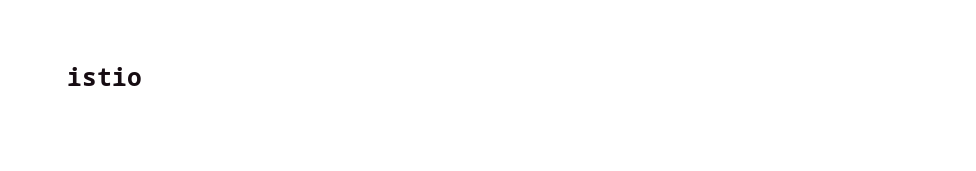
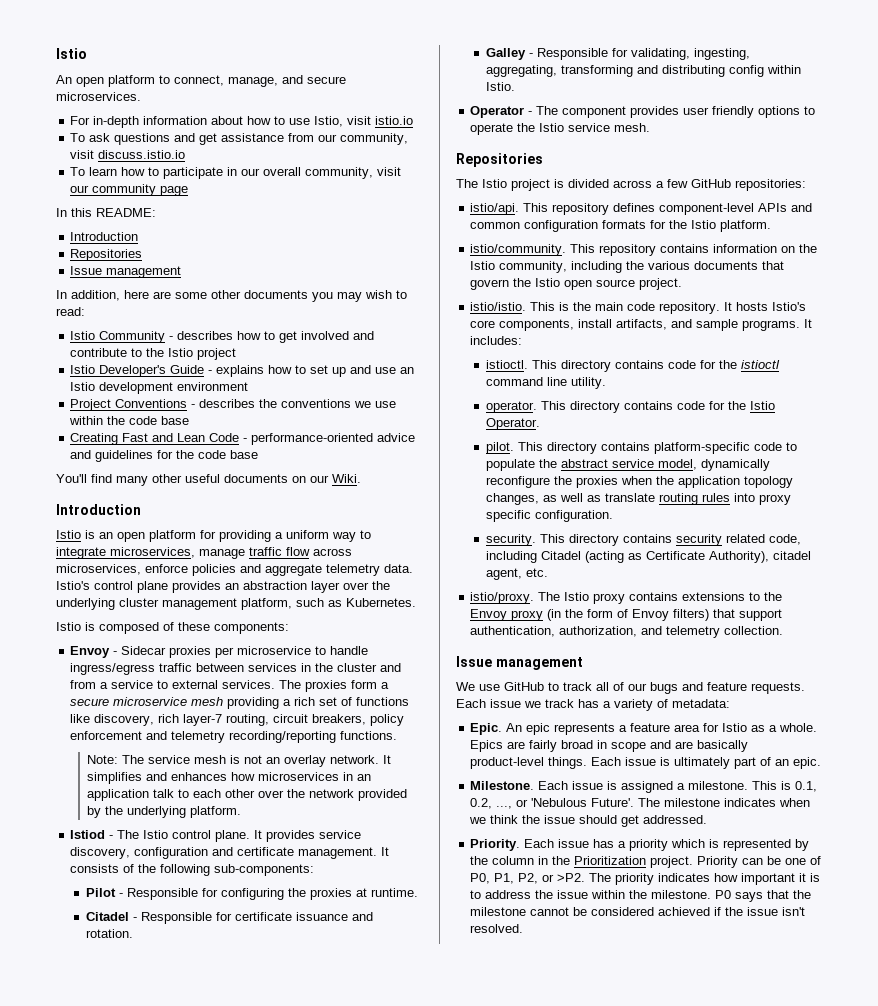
[67,67,142,86] istio -> [56,48,87,59] [56,75,346,87] [56,92,141,101] [70,116,414,128] [70,133,409,145] [70,150,186,159] [70,167,402,179] [70,184,189,196] [56,208,156,217] [70,232,139,241] [70,249,143,261] [70,266,182,278] [56,290,407,302] [56,307,85,316] [70,331,375,343] [70,348,237,360] [70,365,415,377] [70,382,249,394] [70,399,397,411] [69,416,190,425] [70,433,416,445] [70,450,259,462] [56,474,361,486] [56,504,141,515] [56,530,371,542] [56,547,352,559] [56,564,413,576] [56,581,390,593] [56,598,416,610] [56,622,289,634] [70,646,369,658] [70,663,402,675] [70,680,390,692] [70,697,410,709] [70,714,405,726] [70,731,398,743] [87,755,392,767] [87,772,372,784] [87,789,408,801] [87,806,242,818] [70,830,362,842] [70,847,390,859] [70,864,315,876] [85,888,418,900] [85,912,373,924] [85,929,133,938] [485,48,750,60] [485,65,801,77] [485,82,515,91] [470,106,816,118] [470,123,651,135] [456,153,543,167] [456,179,806,191] [470,203,813,215] [470,220,772,232] [470,244,818,256] [470,261,785,273] [470,278,683,290] [470,302,807,314] [470,319,813,331] [470,336,523,345] [485,360,780,372] [485,377,606,389] [485,401,775,413] [485,418,540,430] [485,442,797,454] [485,459,770,471] [485,476,793,488] [485,493,791,505] [485,510,613,522] [485,534,801,546] [485,551,811,563] [485,568,548,580] [470,592,783,604] [470,609,783,621] [470,626,784,638] [456,656,583,670] [456,682,805,694] [456,699,730,711] [470,723,818,735] [470,740,749,752] [470,757,822,769] [470,781,818,793] [470,798,811,809] [469,815,708,827] [470,839,810,851] [470,856,822,868] [470,873,821,885] [470,890,812,902] [470,907,806,916] [470,924,524,933] Istio // An open platform to connect, manage, and secure microservices. // For in-depth information about how to use Istio, visit istio.io // To ask questions and get assistance from our community, visit discuss.istio.io // To learn how to participate in our overall community, visit our community page // In this README: // Introduction // Repositories // Issue management // In addition, here are some other documents you may wish to read: // Istio Community - describes how to get involved and contribute to the Istio project // Istio Developer's Guide - explains how to set up and use an Istio development environment // Project Conventions - describes the conventions we use within the code base // Creating Fast and Lean Code - performance-oriented advice and guidelines for the code base // You'll find many other useful documents on our Wiki. // Introduction // Istio is an open platform for providing a uniform way to integrate microservices, manage traffic flow across microservices, enforce policies and aggregate telemetry data. Istio's control plane provides an abstraction layer over the underlying cluster management platform, such as Kubernetes. // Istio is composed of these components: // Envoy - Sidecar proxies per microservice to handle ingress/egress traffic between services in the cluster and from a service to external services. The proxies form a secure microservice mesh providing a rich set of functions like discovery, rich layer-7 routing, circuit breakers, policy enforcement and telemetry recording/reporting functions. // Note: The service mesh is not an overlay network. It simplifies and enhances how microservices in an application talk to each other over the network provided by the underlying platform. // Istiod - The Istio control plane. It provides service discovery, configuration and certificate management. It consists of the following sub-components: // Pilot - Responsible for configuring the proxies at runtime. // Citadel - Responsible for certificate issuance and rotation. // Galley - Responsible for validating, ingesting, aggregating, transforming and distributing config within Istio. // Operator - The component provides user friendly options to operate the Istio service mesh. // Repositories // The Istio project is divided across a few GitHub repositories: // istio/api. This repository defines component-level APIs and common configuration formats for the Istio platform. // istio/community. This repository contains information on the Istio community, including the various documents that govern the Istio open source project. // istio/istio. This is the main code repository. It hosts Istio's core components, install artifacts, and sample programs. It includes: // istioctl. This directory contains code for the istioctl command line utility. // operator. This directory contains code for the Istio Operator. // pilot. This directory contains platform-specific code to populate the abstract service model, dynamically reconfigure the proxies when the application topology changes, as well as translate routing rules into proxy specific configuration. // security. This directory contains security related code, including Citadel (acting as Certificate Authority), citadel agent, etc. // istio/proxy. The Istio proxy contains extensions to the Envoy proxy (in the form of Envoy filters) that support authentication, authorization, and telemetry collection. // Issue management // We use GitHub to track all of our bugs and feature requests. Each issue we track has a variety of metadata: // Epic. An epic represents a feature area for Istio as a whole. Epics are fairly broad in scope and are basically product-level things. Each issue is ultimately part of an epic. // Milestone. Each issue is assigned a milestone. This is 0.1, 0.2, ..., or 'Nebulous Future'. The milestone indicates when we think the issue should get addressed. // Priority. Each issue has a priority which is represented by the column in the Prioritization project. Priority can be one of P0, P1, P2, or >P2. The priority indicates how important it is to address the issue within the milestone. P0 says that the milestone cannot be considered achieved if the issue isn't resolved.

